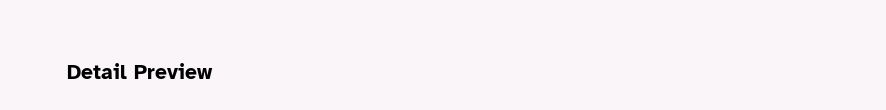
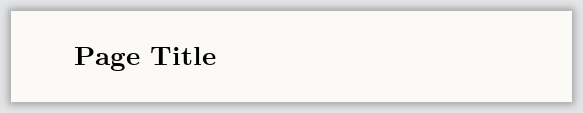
[67,63,213,79] Detail Preview -> [74,47,216,71] Page Title

